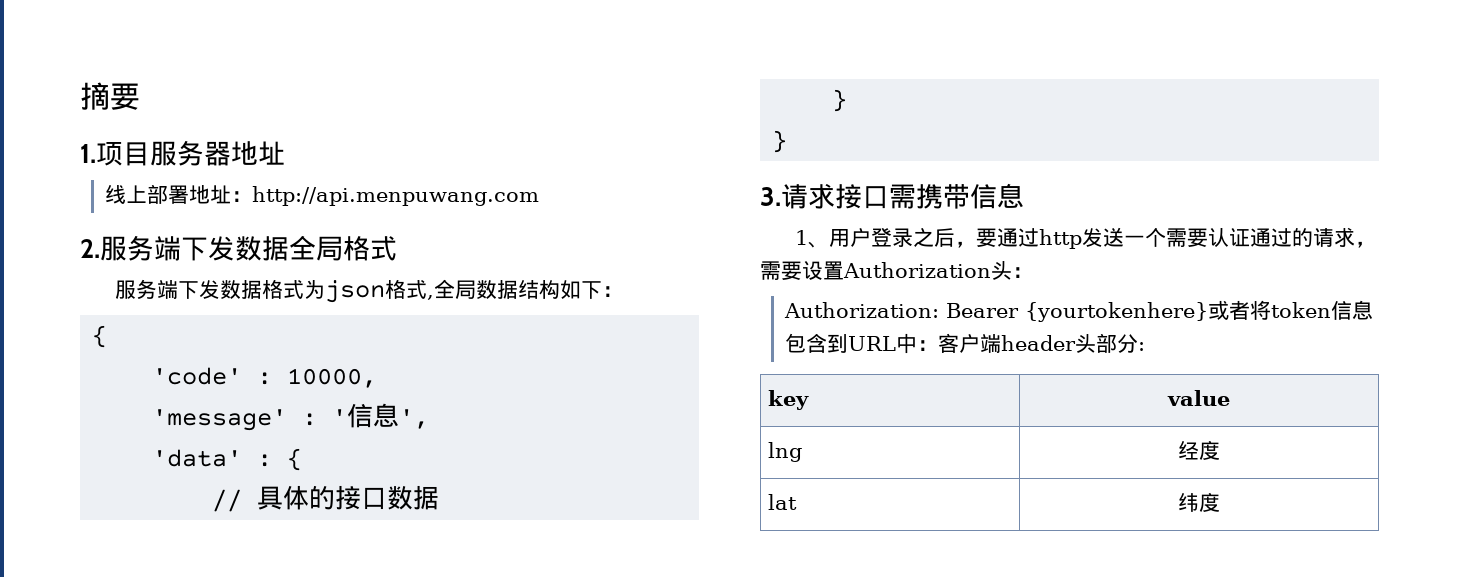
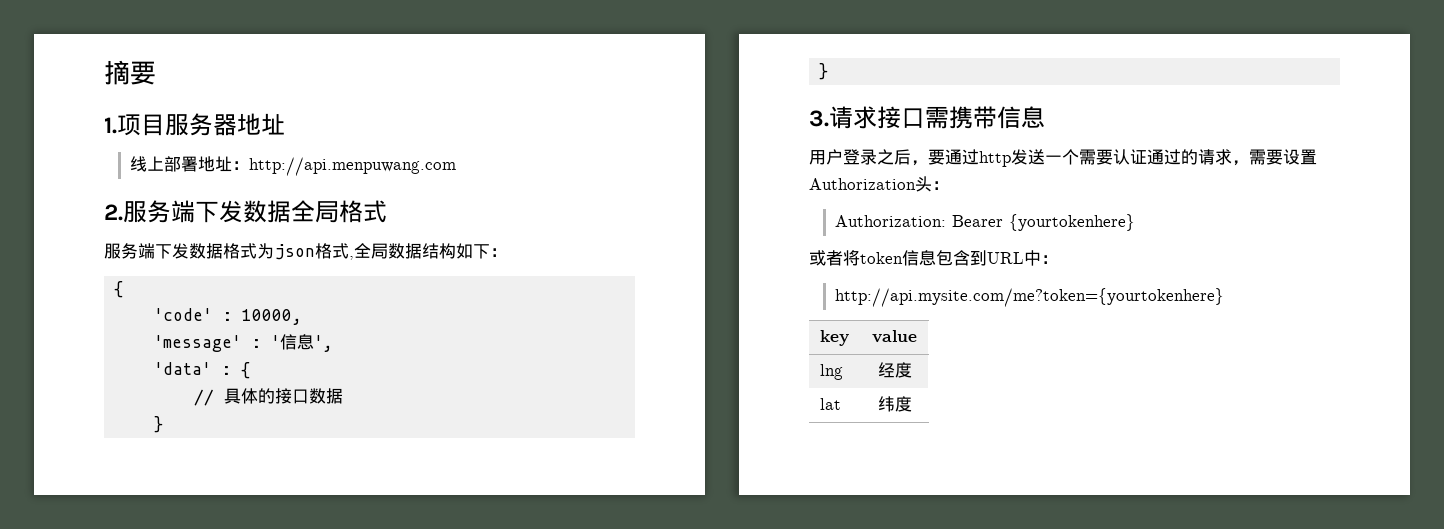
[795,230,830,248] 1、 -> (1045, 117) none
(1209, 312) none -> (1136, 222) //
[938,333,1146,353] 客户端header头部分: -> [835,288,1225,307] // http://api.mysite.com/me?token={yourtokenhere}

